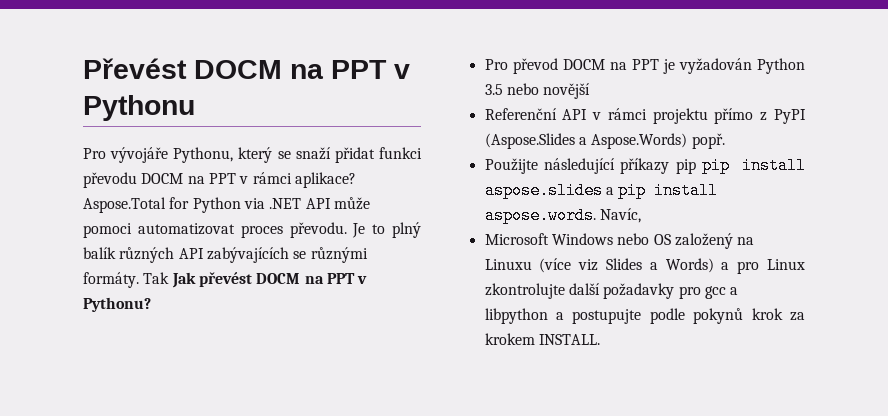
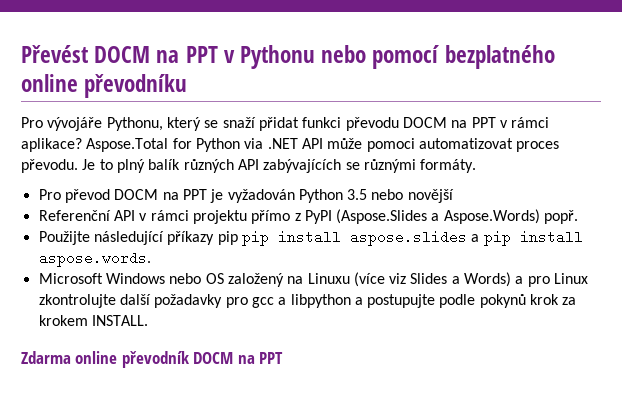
(195, 108) none -> [321,45,555,69] [21,74,188,98] nebo pomocí bezplatného online převodníku
[143,272,368,288] [83,297,151,312] Tak Jak převést DOCM na PPT v Pythonu? -> (477, 166) none
[599,208,641,223] Navíc, -> (151, 259) none
(600, 339) none -> [21,351,284,368] // Zdarma online převodník DOCM na PPT

